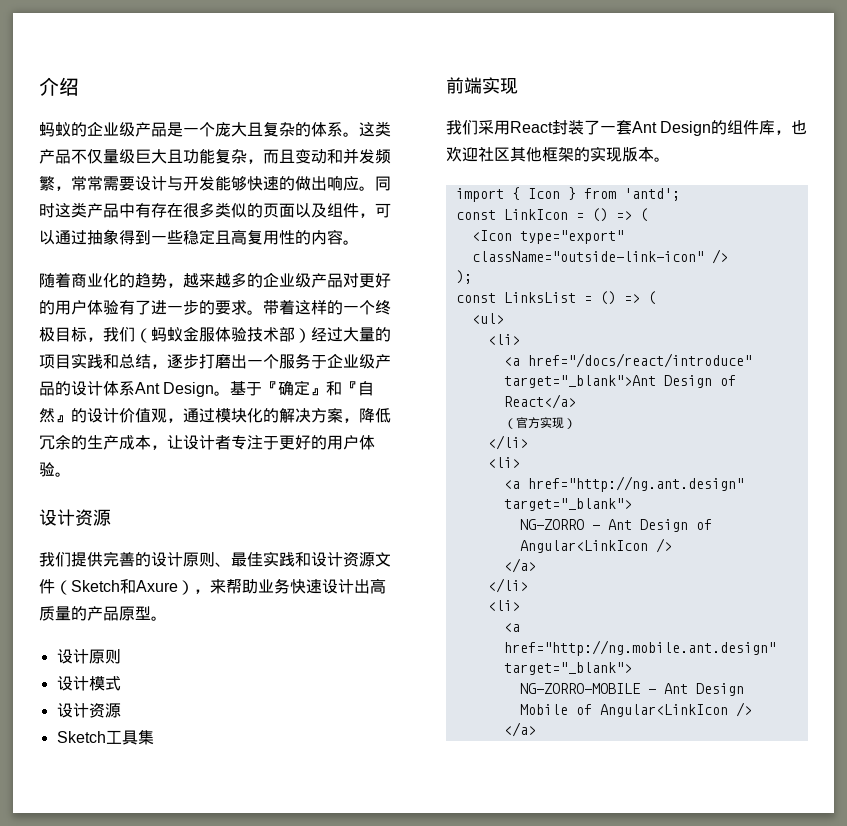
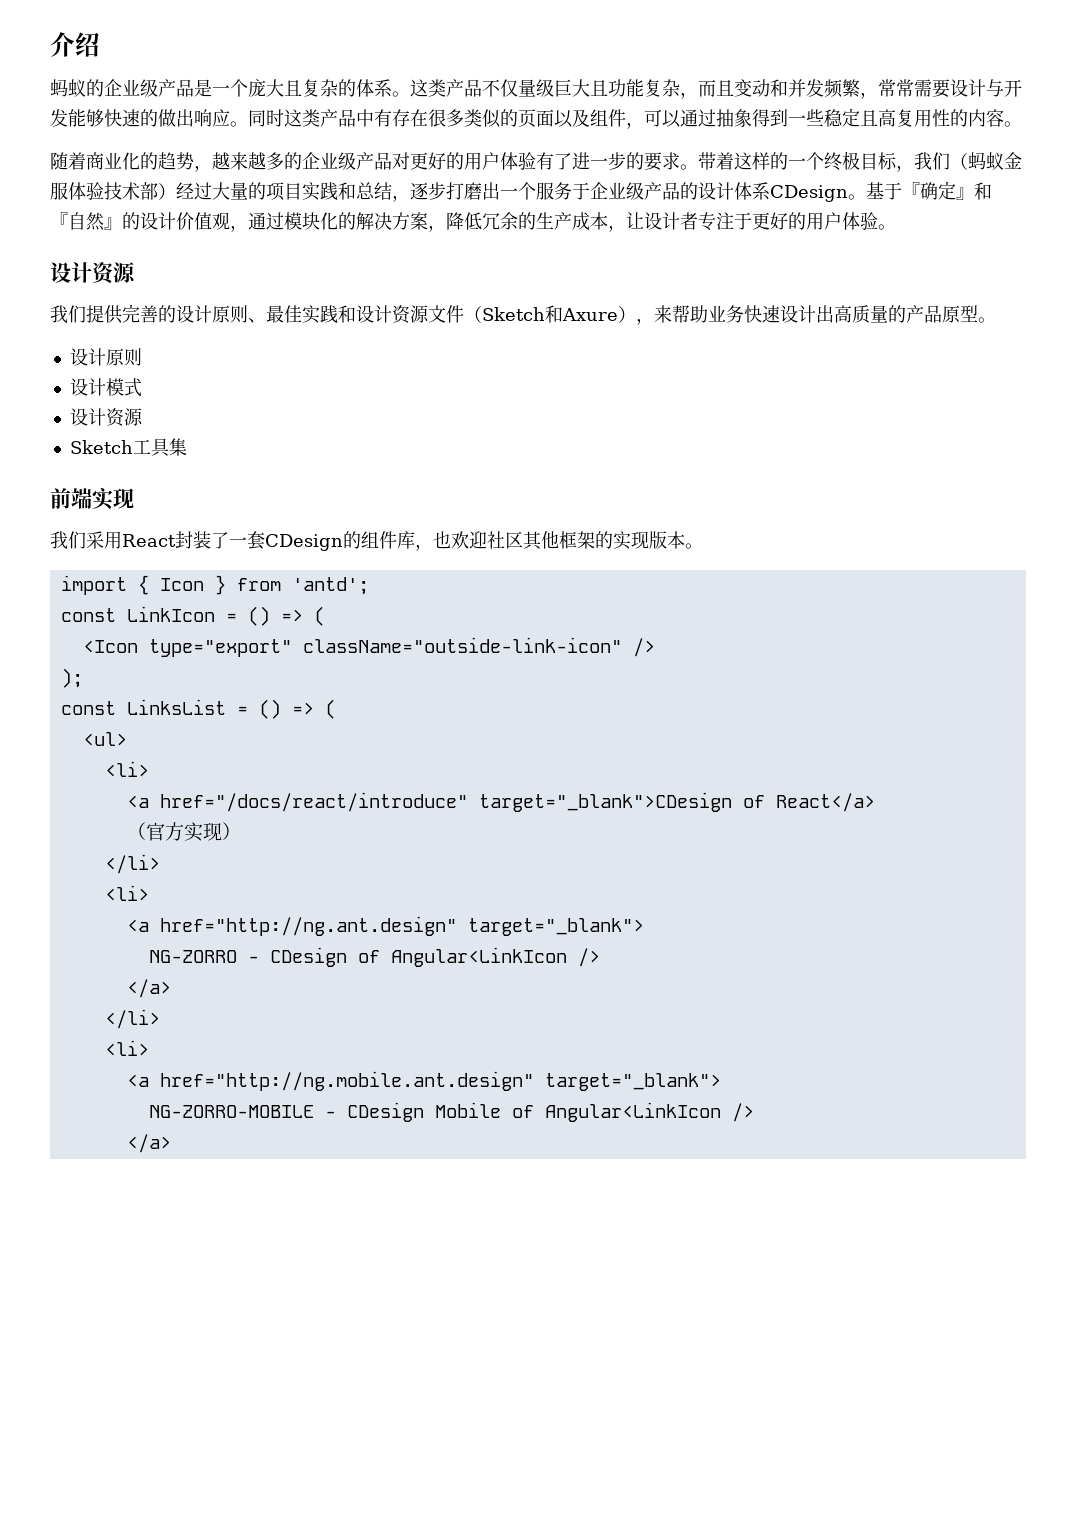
[135,382,215,397] Ant Design -> [770,185,848,202] CDesign
[632,121,712,136] Ant Design -> [265,534,343,551] CDesign
[503,375,712,388] target="_blank">Ant Design -> [478,792,732,812] target="_blank">CDesign
[607,519,688,532] Ant Design -> [269,947,347,967] CDesign
[663,683,744,696] Ant Design -> [346,1102,424,1122] CDesign

